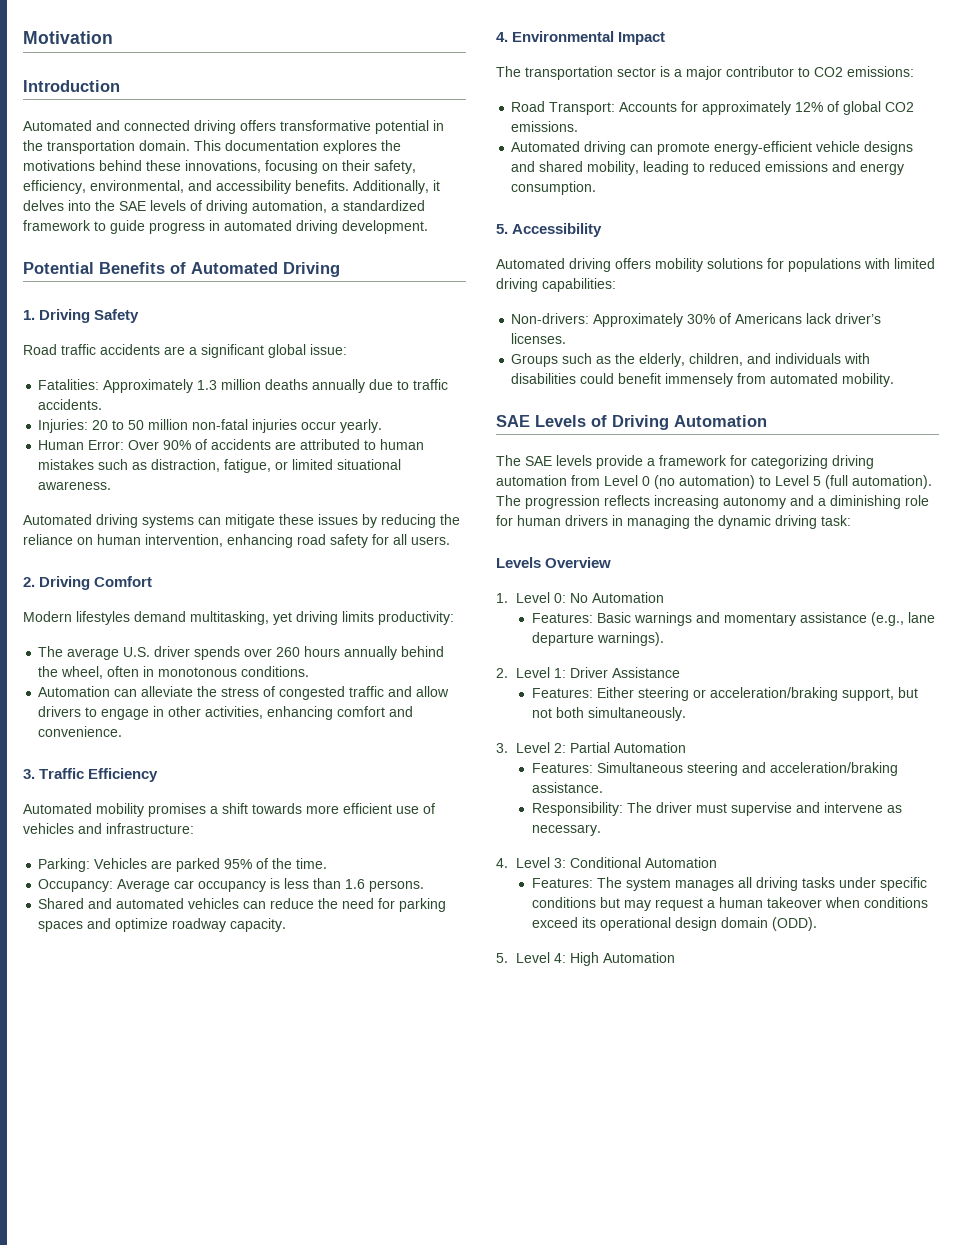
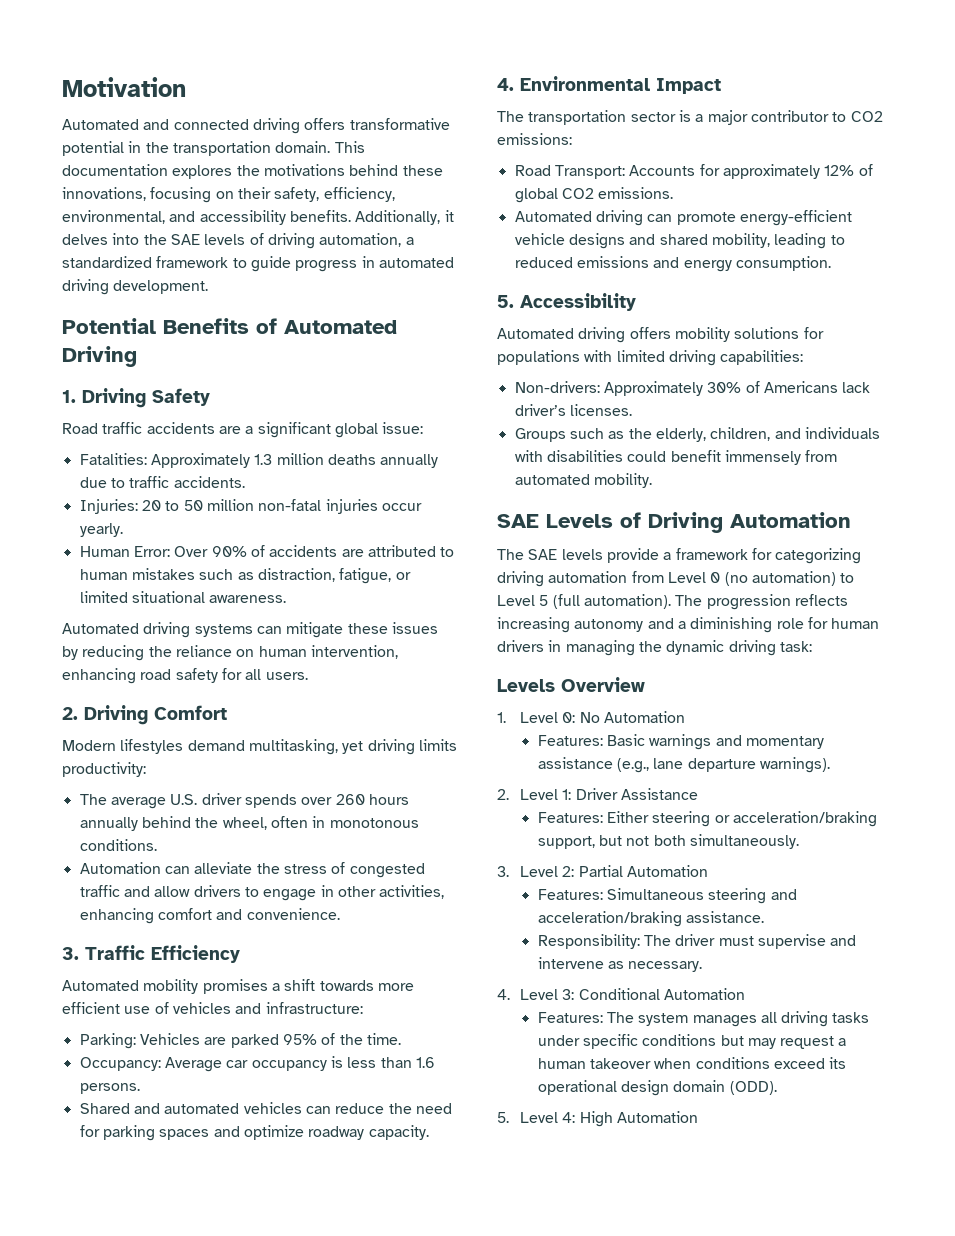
[23,80,120,92] // Introduction -> (186, 87) none

